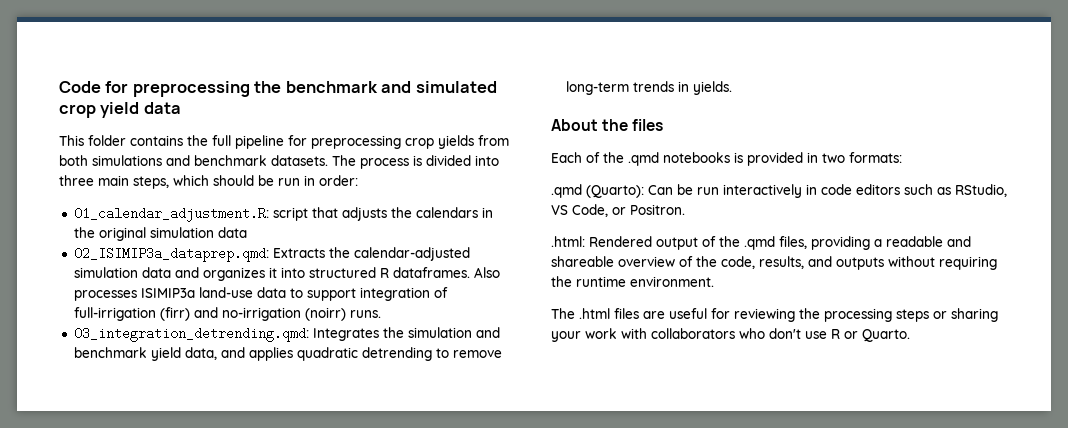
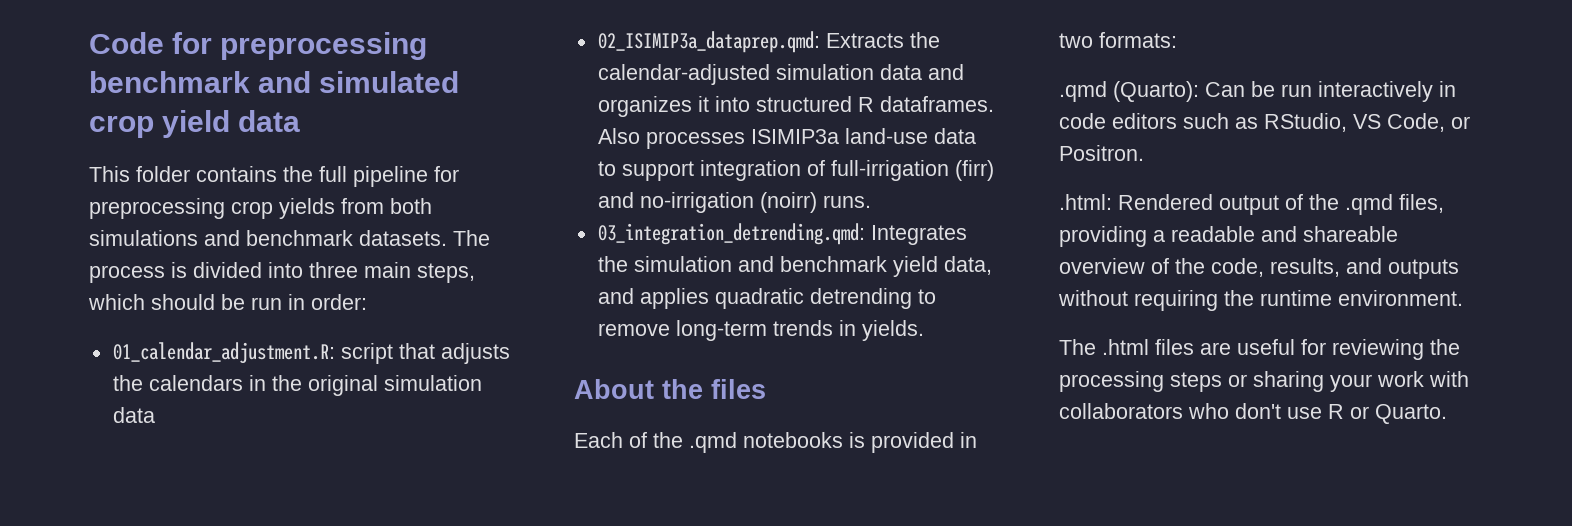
[254,81,282,93] the -> (428, 46) none

